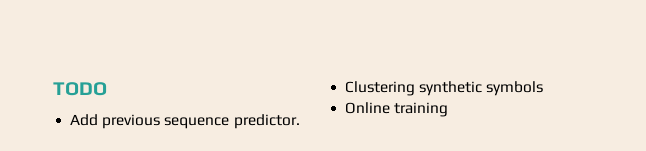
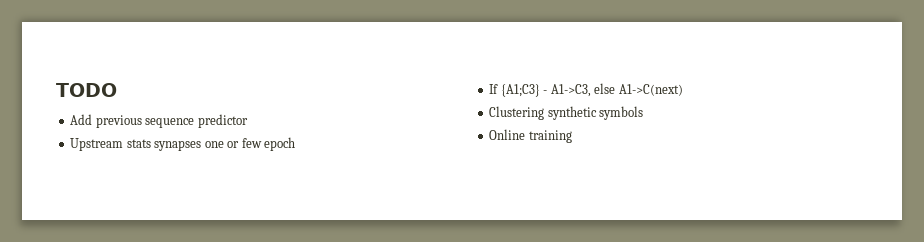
[233,114,300,129] predictor. -> [197,114,248,128] [70,137,296,151] [489,83,683,97] predictor // Upstream stats synapses one or few epoch // If {A1;C3} - A1->C3, else A1->C(next)

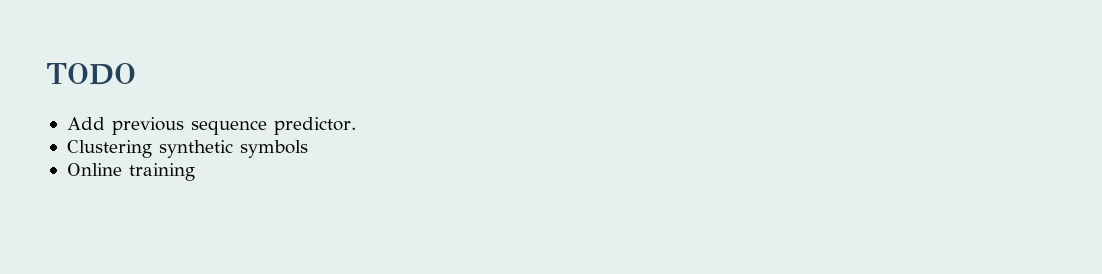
[197,114,248,128] [70,137,296,151] [489,83,683,97] predictor // Upstream stats synapses one or few epoch // If {A1;C3} - A1->C3, else A1->C(next) -> [273,117,356,135] predictor.

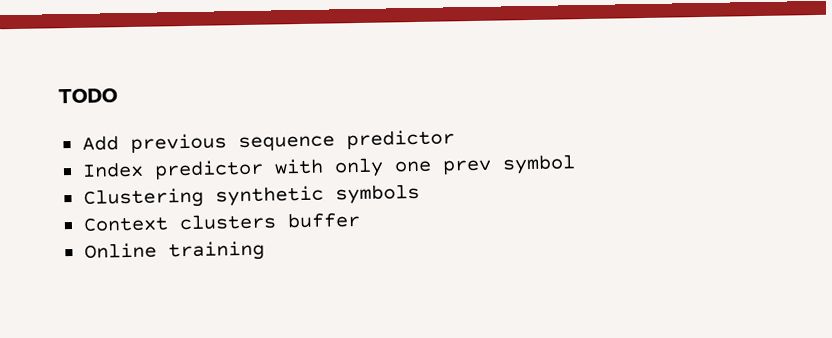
[273,117,356,135] predictor. -> [345,129,455,150] [81,154,576,180] predictor // Index predictor with only one prev symbol
(308, 149) none -> [82,211,361,232] // Context clusters buffer

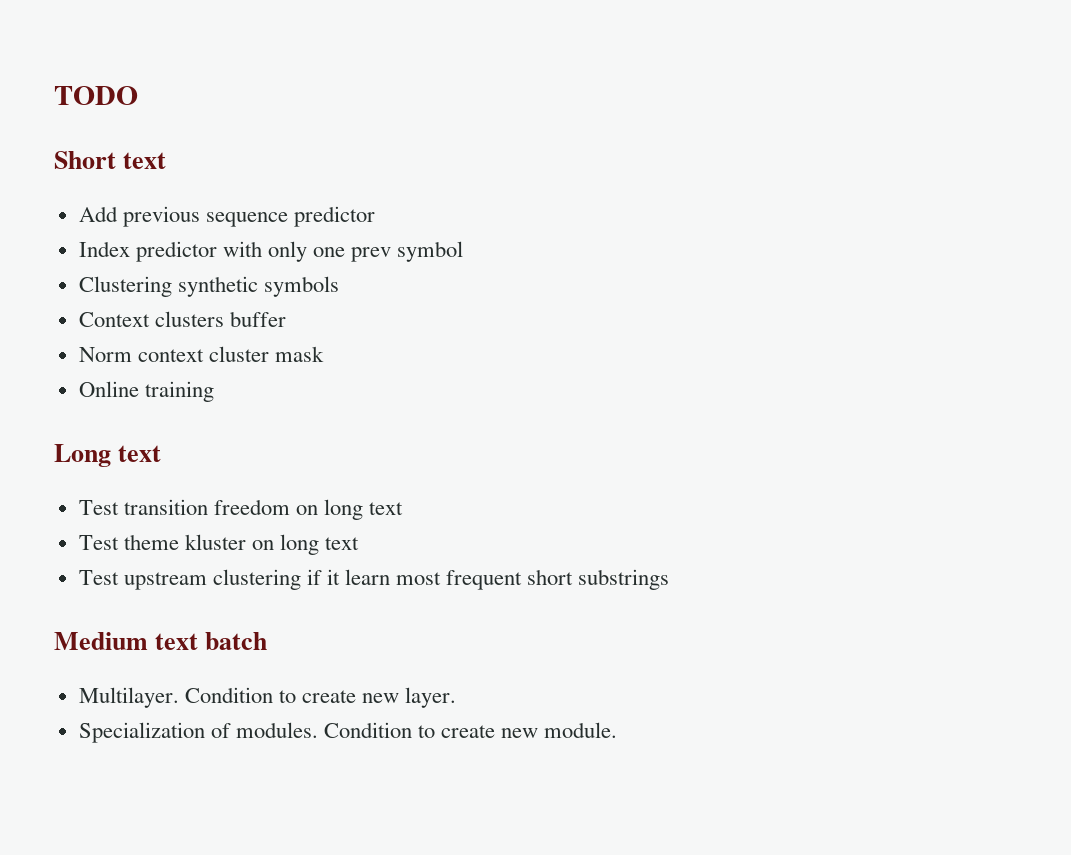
(118, 96) none -> [54,151,167,169] // Short text
[83,240,265,262] Online training -> [78,346,324,362] [78,381,214,402] [54,444,162,467] [78,499,404,520] [78,534,360,555] [78,569,670,590] [54,632,268,650] [78,687,457,708] [78,722,618,743] Norm context cluster mask // Online training // Long text // Test transition freedom on long text // Test theme kluster on long text // Test upstream clustering if it learn most frequent short substrings // Medium text batch // Multilayer. Condition to create new layer. // Specialization of modules. Condition to create new module.

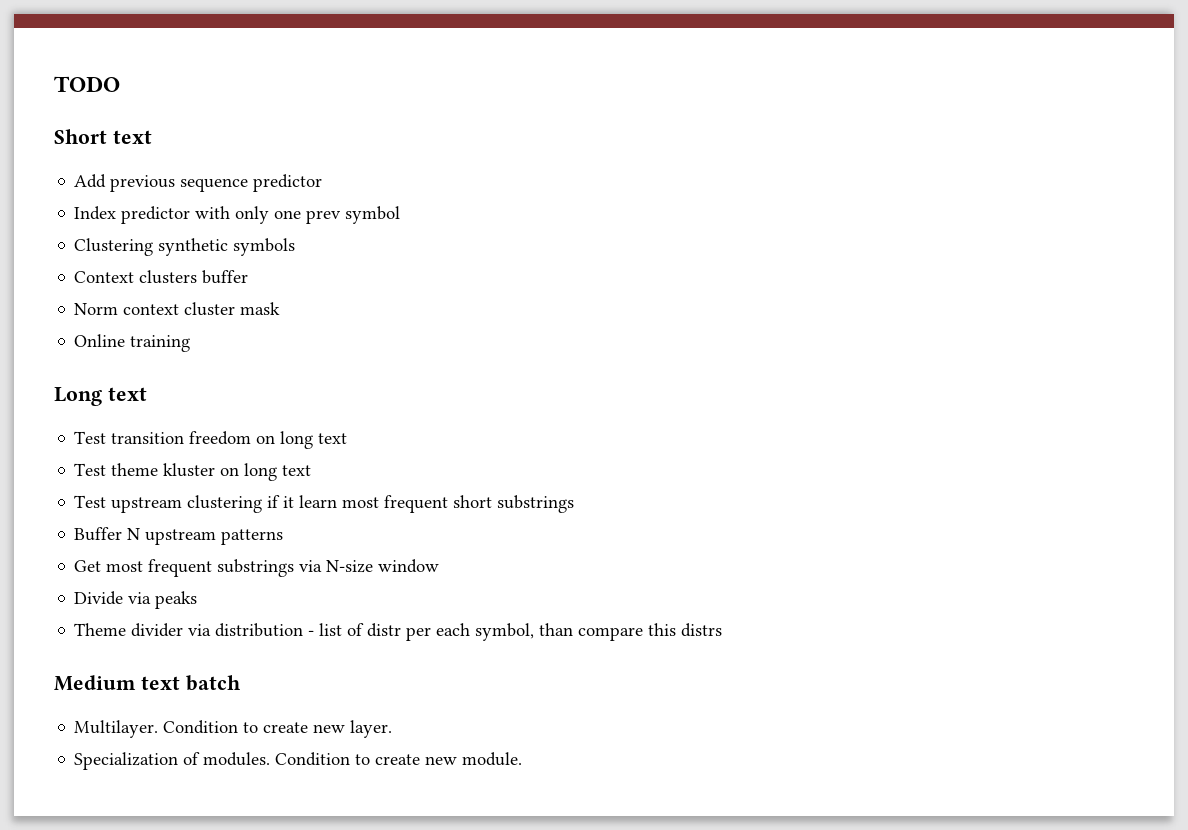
(670, 579) none -> [74,527,284,545] [74,559,440,577] [74,591,198,609] [74,623,723,641] // Buffer N upstream patterns // Get most frequent substrings via N-size window // Divide via peaks // Theme divider via distribution - list of distr per each symbol, than compare this distrs

